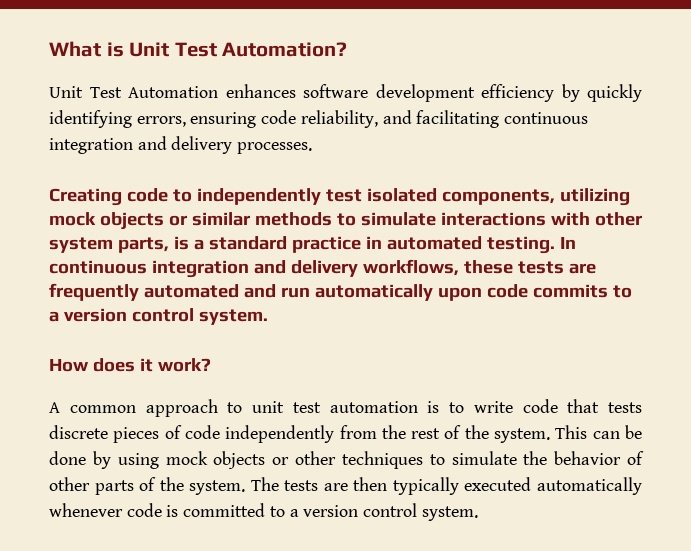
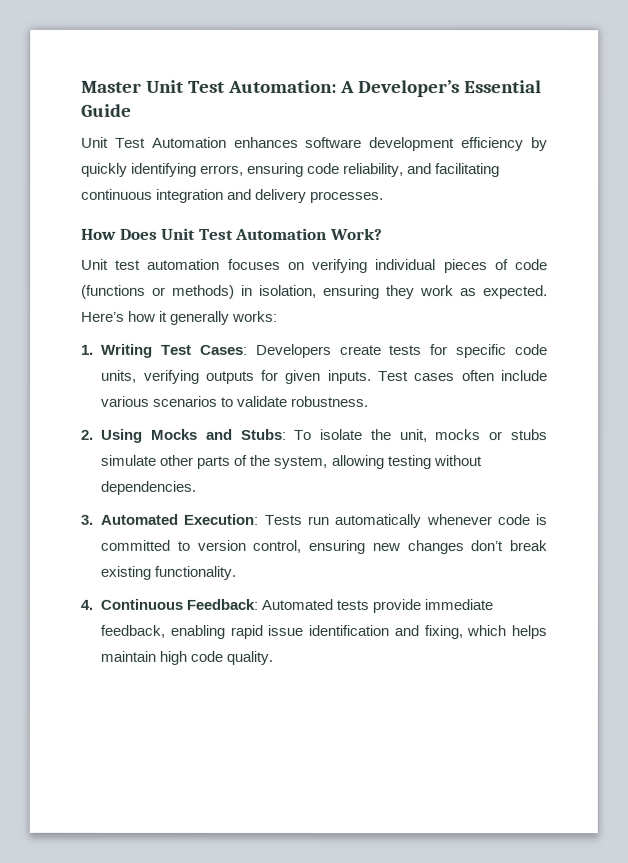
[49,41,348,57] What is Unit Test Automation? -> [81,79,542,98] [81,103,132,117] Master Unit Test Automation: A Developer’s Essential Guide
[49,188,630,206] [49,212,643,230] [49,236,576,254] [49,259,596,278] [49,283,632,301] [49,308,268,325] [49,358,211,372] [49,399,642,417] [49,425,642,443] [49,451,644,469] [49,477,532,495] Creating code to independently test isolated components, utilizing mock objects or similar methods to simulate interactions with other system parts, is a standard practice in automated testing. In continuous integration and delivery workflows, these tests are frequently automated and run automatically upon code commits to a version control system. // How does it work? // A common approach to unit test automation is to write code that tests discrete pieces of code independently from the rest of the system. This can be done by using mock objects or other techniques to simulate the behavior of other parts of the system. The tests are then typically executed -> [81,227,383,241] [81,258,548,274] [81,284,548,300] [81,310,279,325] [81,343,548,359] [101,369,548,385] [101,395,370,408] [80,428,548,443] [100,454,482,470] [100,480,197,495] [80,513,329,526] How Does Unit Test Automation Work? // Unit test automation focuses on verifying individual pieces of code (functions or methods) in isolation, ensuring they work as expected. Here’s how it generally works: // 1. Writing Test Cases: Developers create tests for specific code units, verifying outputs for given inputs. Test cases often include various scenarios to validate robustness. // 2. Using Mocks and Stubs: To isolate the unit, mocks or stubs simulate other parts of the system, allowing testing without dependencies. // 3. Automated Execution: Tests run
[289,503,478,521] a version control system. -> [196,539,547,555] [100,565,237,580] [80,598,494,614] [100,624,548,640] [100,650,274,665] version control, ensuring new changes don’t break existing functionality. // 4. Continuous Feedback: Automated tests provide immediate feedback, enabling rapid issue identification and fixing, which helps maintain high code quality.

